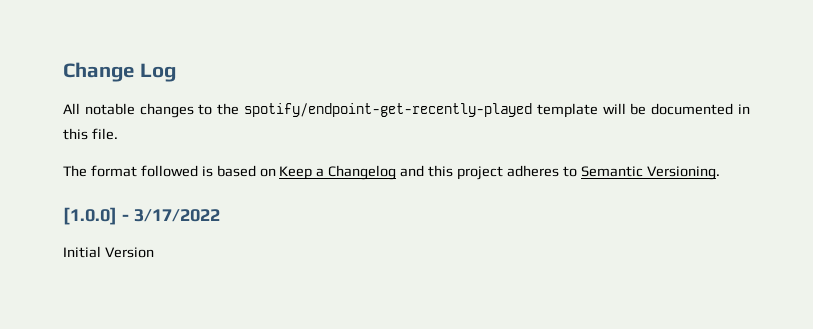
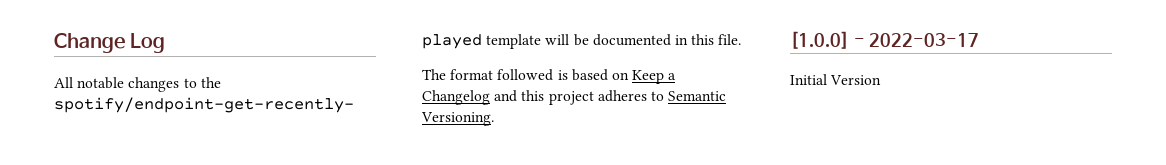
[133,209,220,222] 3/17/2022 -> [869,33,980,47] 2022-03-17

